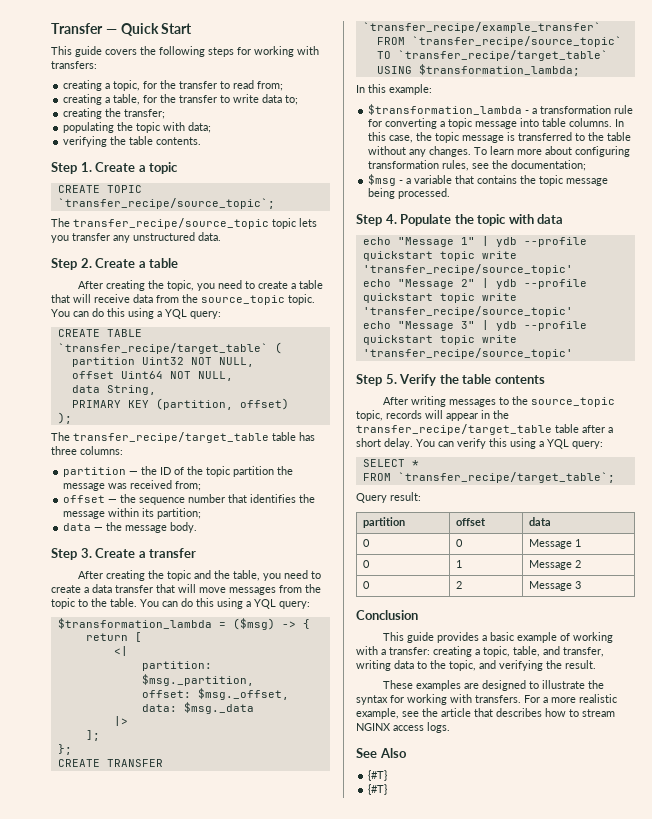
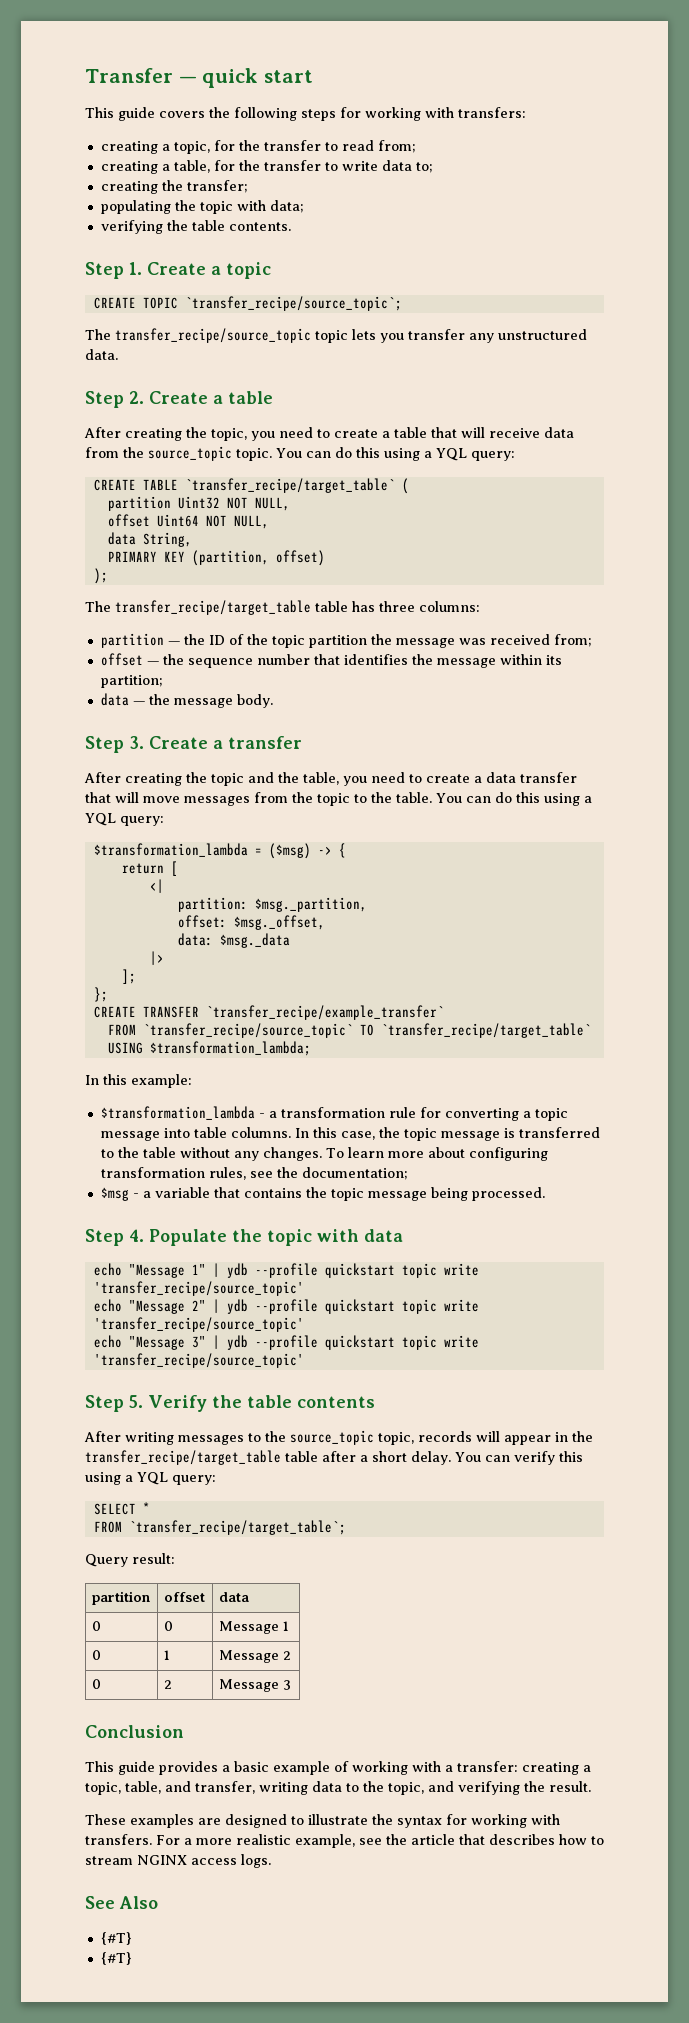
[120,23,193,36] Quick Start -> [202,68,313,88] quick start

